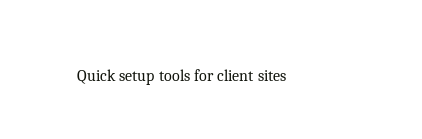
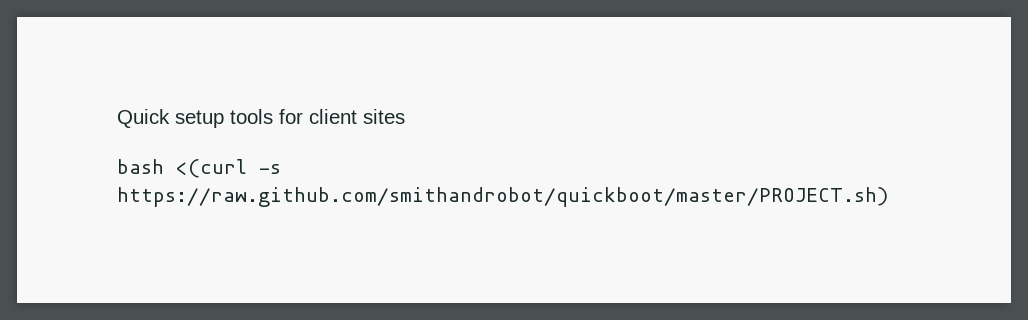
(286, 75) none -> [117,159,281,178] [117,187,888,207] // bash <(curl -s https://raw.github.com/smithandrobot/quickboot/master/PROJECT.sh)

